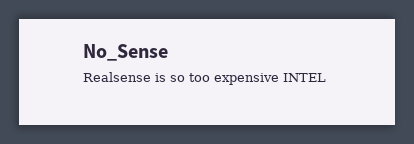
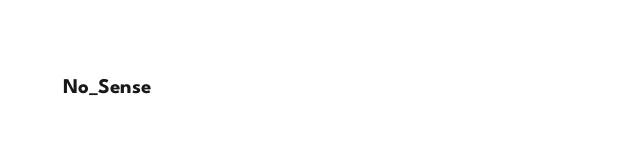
[83,72,326,85] // Realsense is so too expensive INTEL -> (151, 87) none

